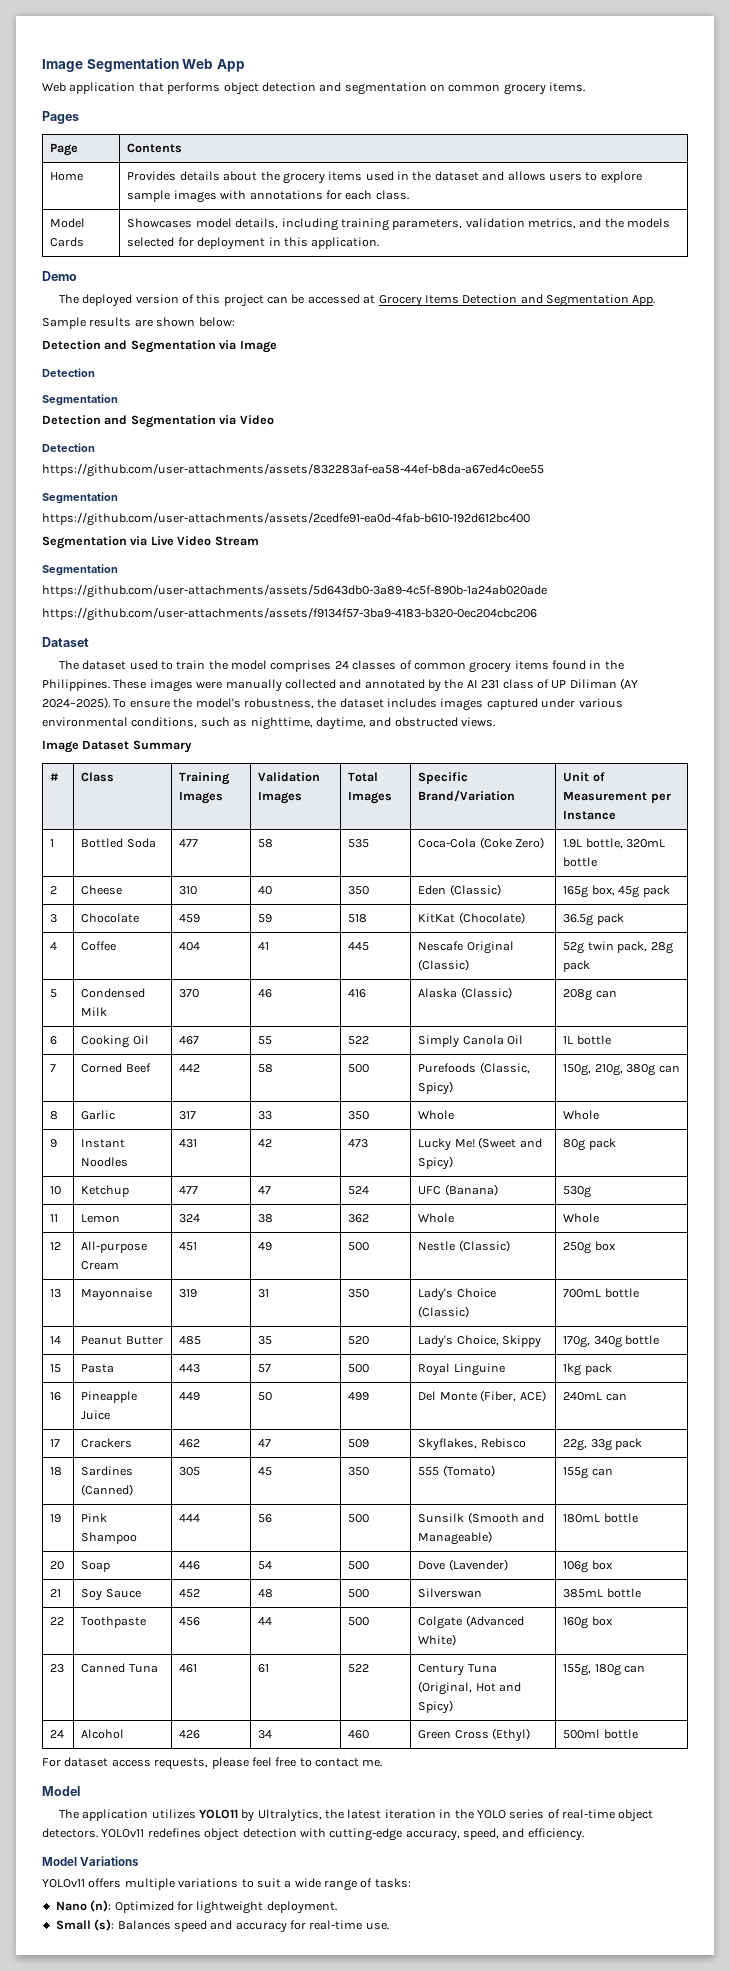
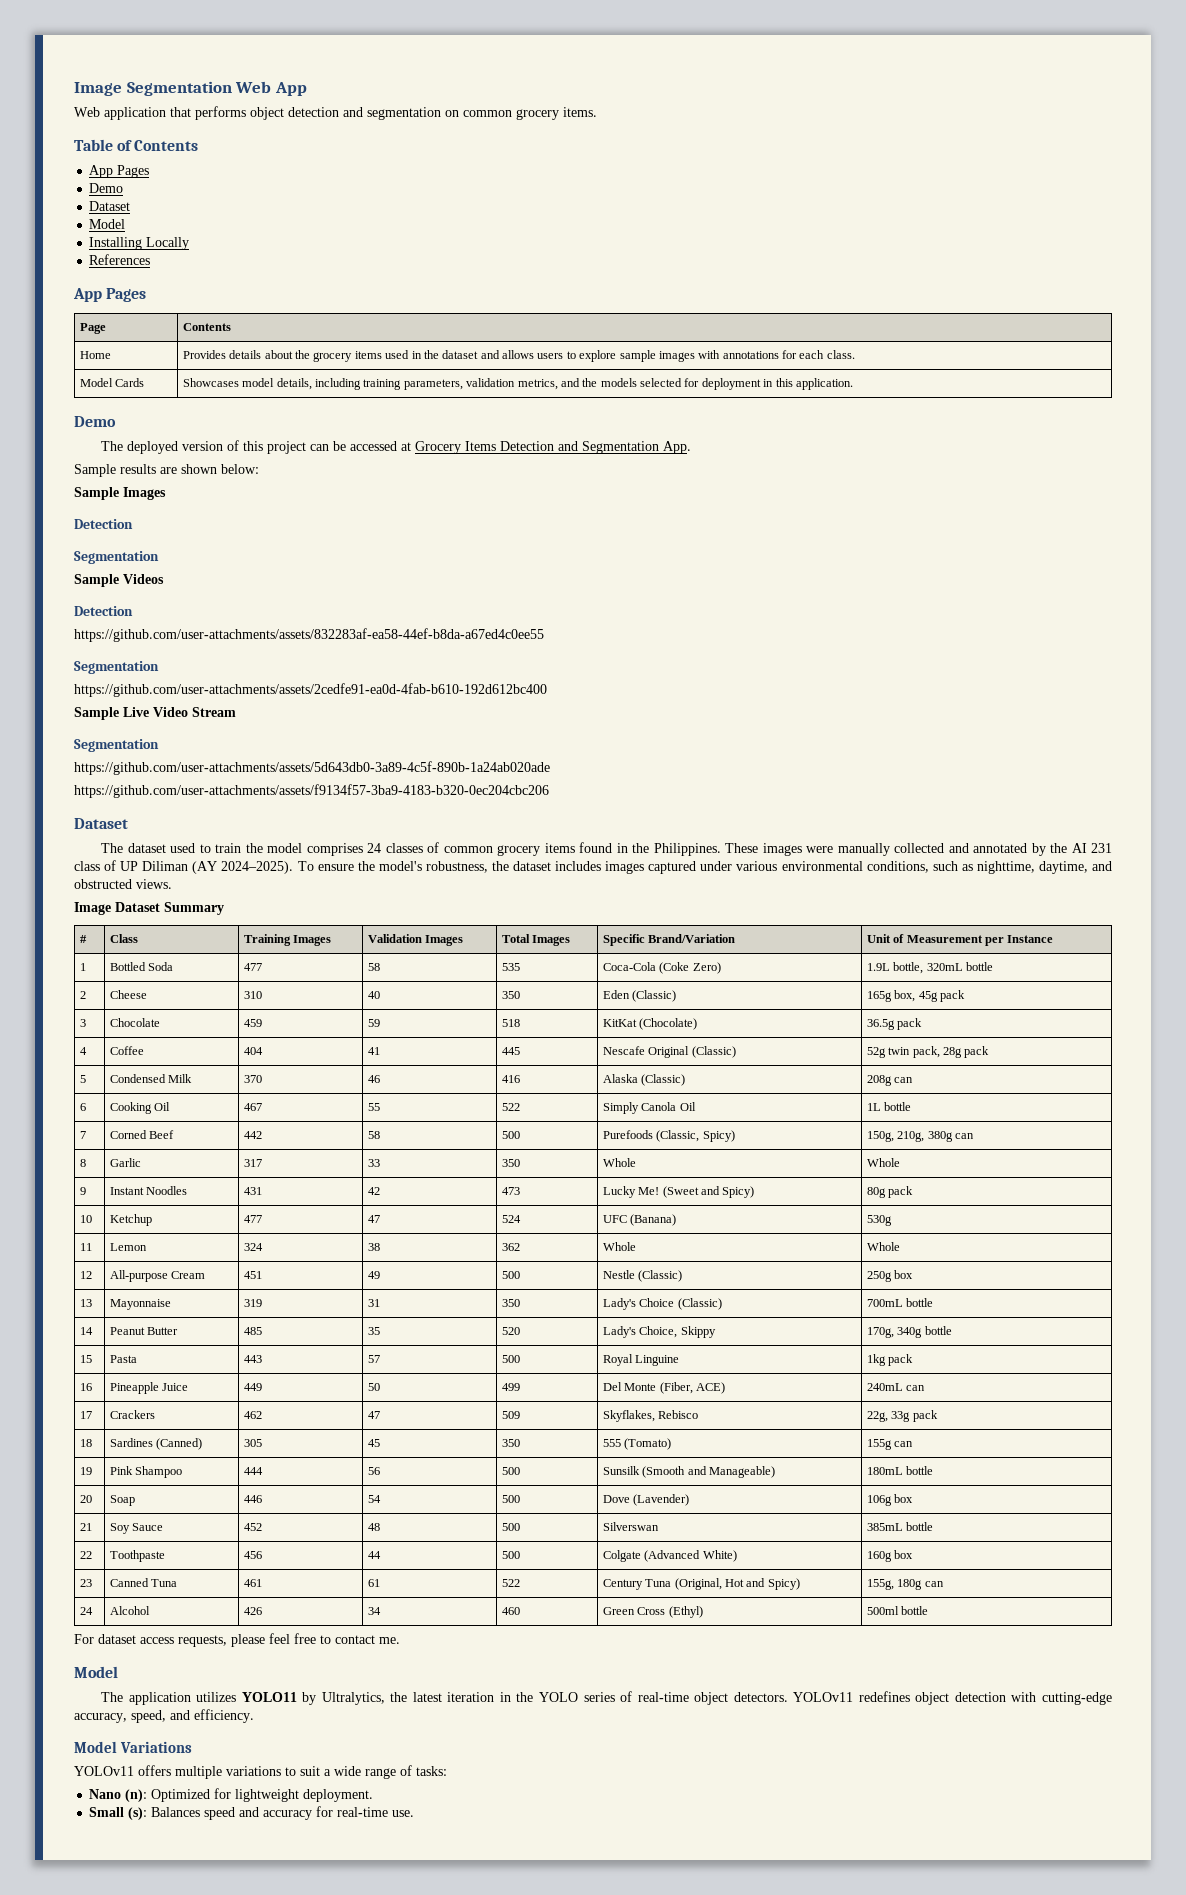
(586, 87) none -> [74,139,199,151] [89,165,150,178] [89,183,124,193] [89,201,131,211] [89,219,126,229] [89,237,190,250] [89,254,151,265] [73,288,102,302] Table of Contents // App Pages // Demo // Dataset // Model // Installing Locally // References // App
[42,340,277,353] [42,368,95,377] [42,394,118,406] [42,415,274,428] Detection and Segmentation via Image // Detection // Segmentation // Detection and Segmentation via Video -> [74,487,166,500] [74,519,133,529] [74,551,159,564] [74,574,164,587] Sample Images // Detection // Segmentation // Sample Videos
[42,536,148,549] Segmentation via -> [74,707,119,720] Sample

